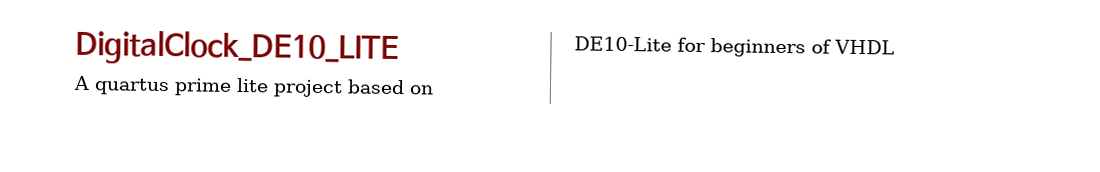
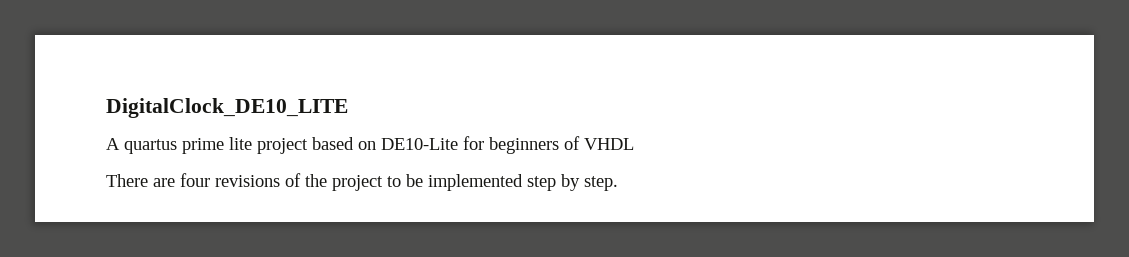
(895, 47) none -> [106,173,618,191] // There are four revisions of the project to be implemented step by step.

